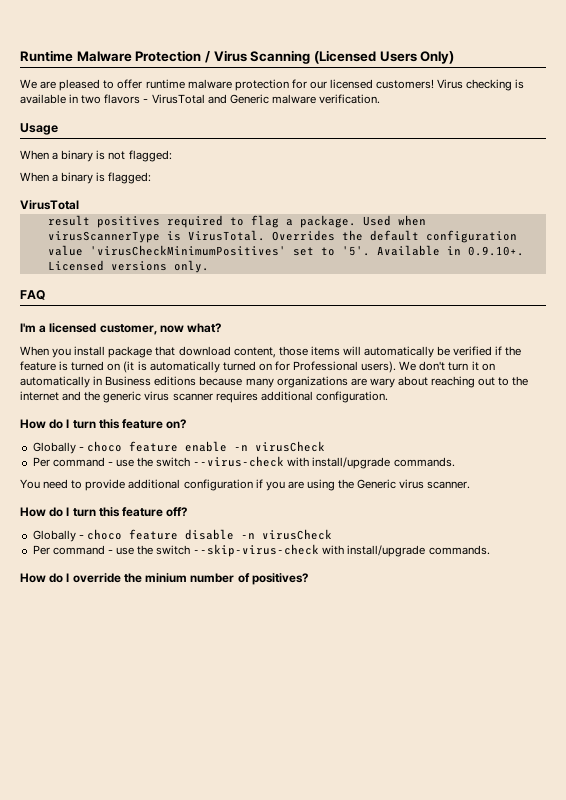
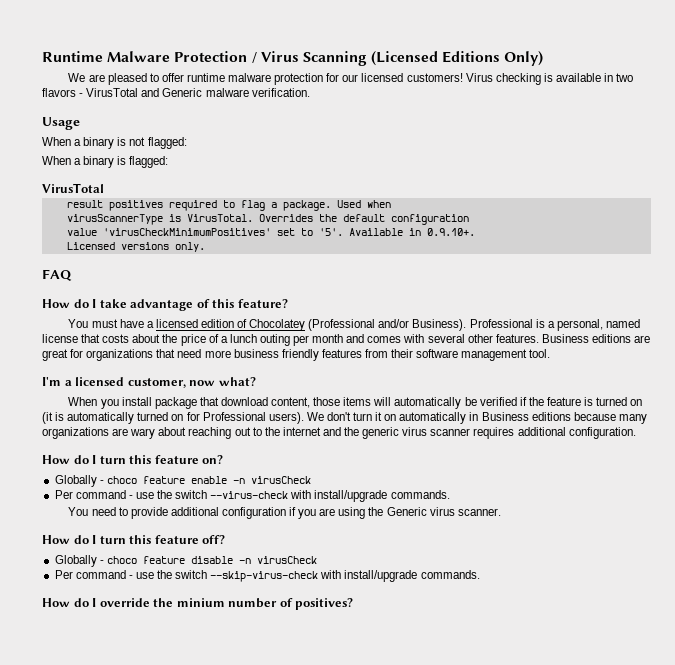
[379,51,417,62] Users -> [442,51,501,63] Editions
(45, 295) none -> [42,299,288,311] [68,319,640,331] [42,334,651,346] [42,349,551,361] // How do I take advantage of this feature? // You must have a licensed edition of Chocolatey (Professional and/or Business). Professional is a personal, named license that costs about the price of a lunch outing per month and comes with several other features. Business editions are great for organizations that need more business friendly features from their software management tool.

